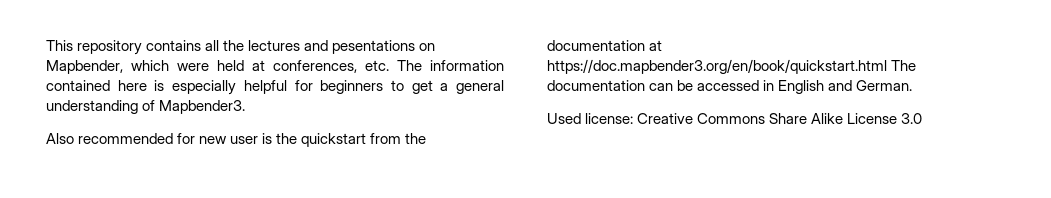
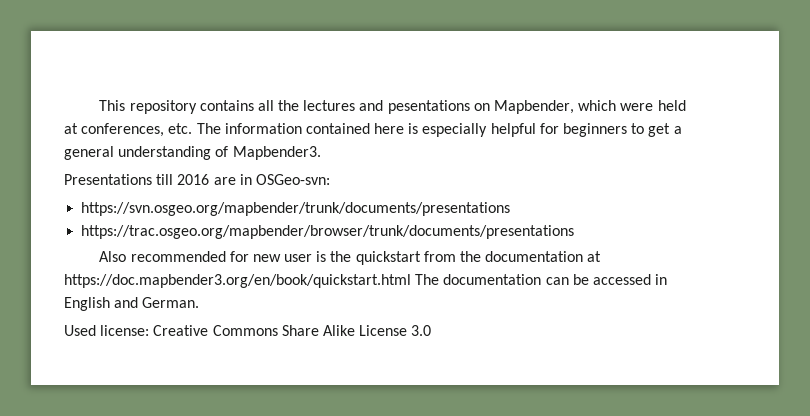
(246, 107) none -> [64,174,330,185] [81,202,511,216] [81,225,575,239] // Presentations till 2016 are in OSGeo-svn: // https://svn.osgeo.org/mapbender/trunk/documents/presentations // https://trac.osgeo.org/mapbender/browser/trunk/documents/presentations

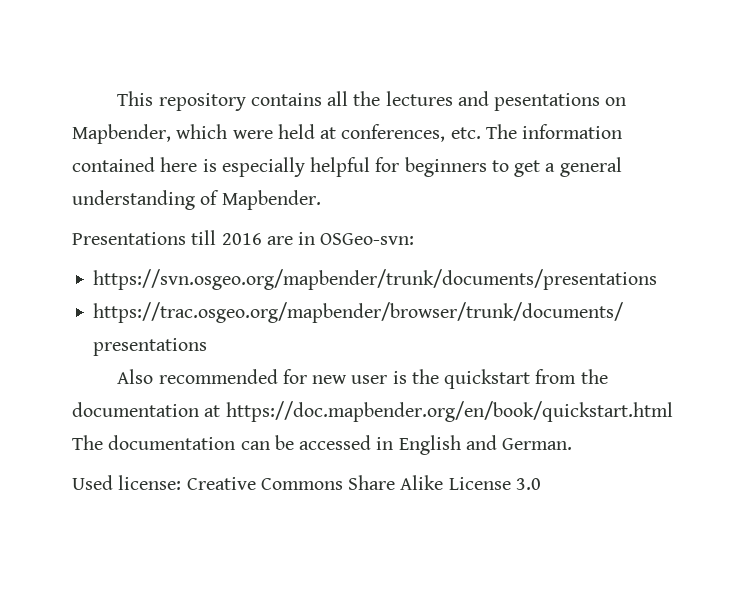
[232,146,321,160] Mapbender3. -> [221,190,321,210] Mapbender.
[64,274,411,288] https://doc.mapbender3.org/en/book/quickstart.html -> [225,401,673,422] https://doc.mapbender.org/en/book/quickstart.html

